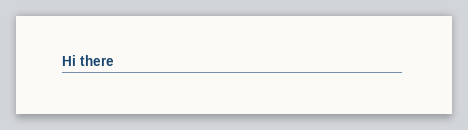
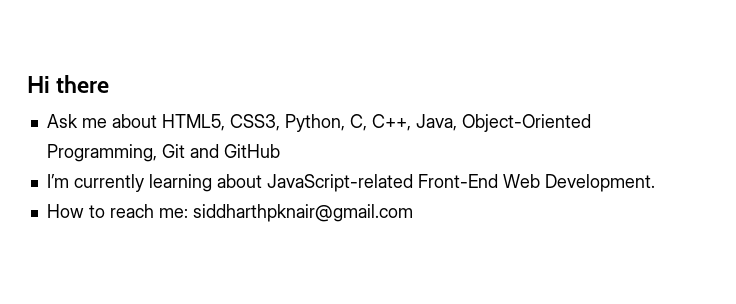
(114, 60) none -> [46,114,591,132] [46,144,280,162] [46,174,655,192] [46,204,413,222] // Ask me about HTML5, CSS3, Python, C, C++, Java, Object-Oriented Programming, Git and GitHub // I’m currently learning about JavaScript-related Front-End Web Development. // How to reach me: siddharthpknair@gmail.com

